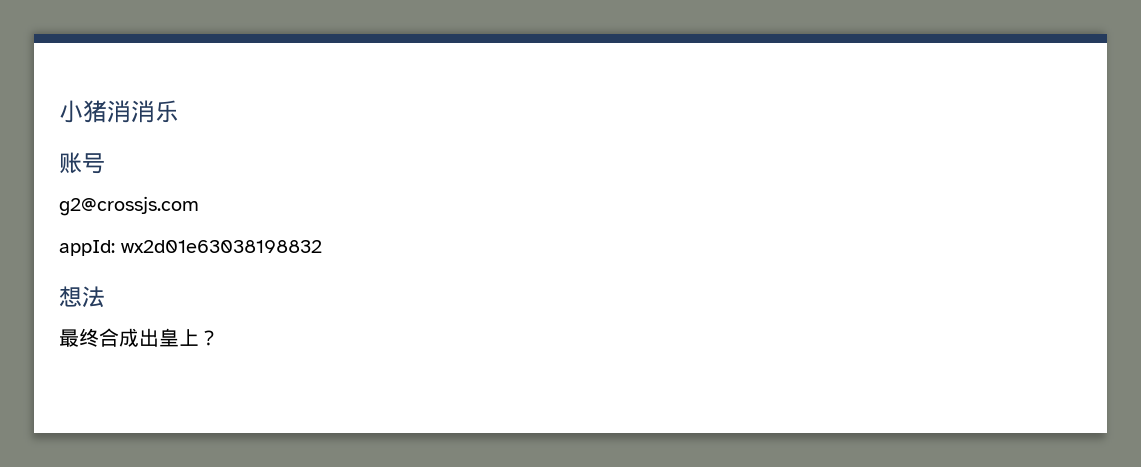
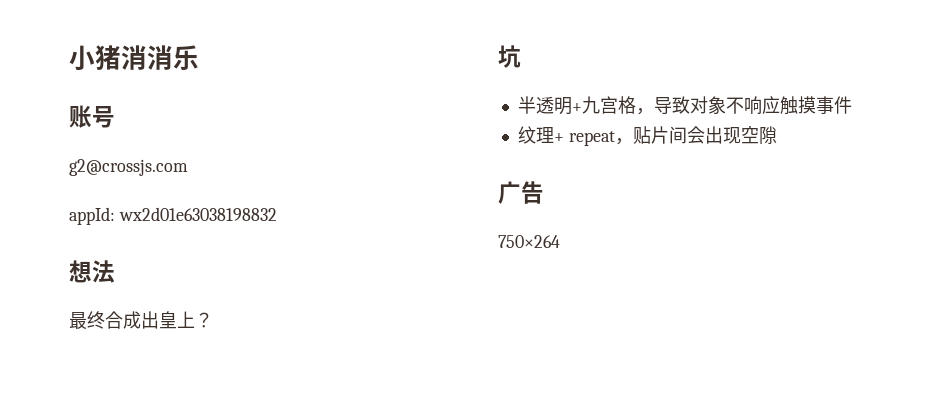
(219, 338) none -> [498,45,521,68] [517,96,852,115] [517,126,777,146] [498,181,544,204] [498,235,560,248] // 坑 // 半透明+九宫格，导致对象不响应触摸事件 // 纹理+ repeat，贴片间会出现空隙 // 广告 // 750×264

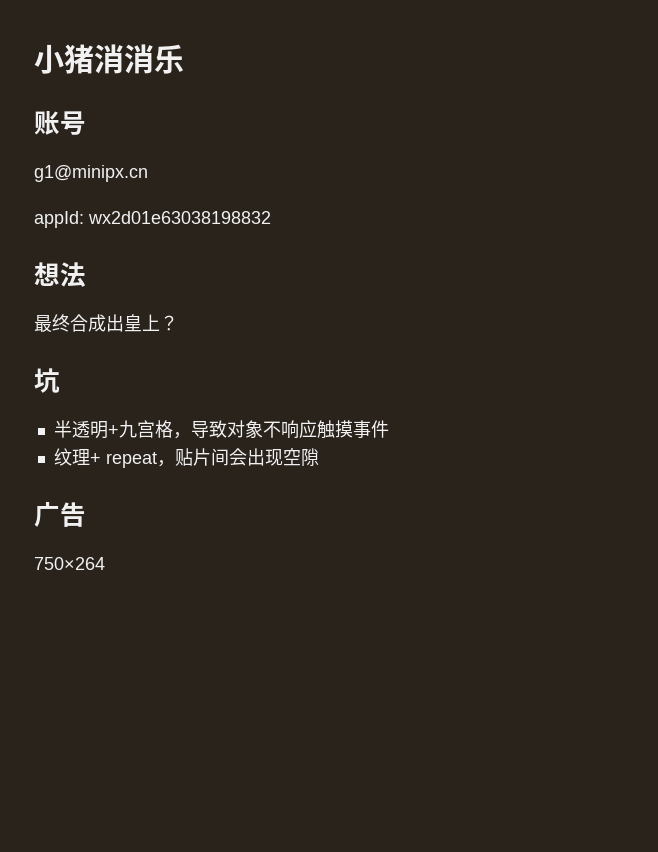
[69,159,188,176] g2@crossjs.com -> [34,165,148,182] g1@minipx.cn

